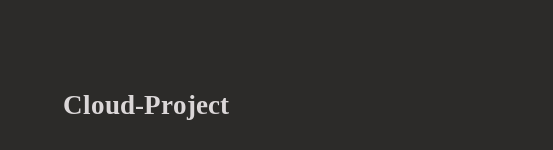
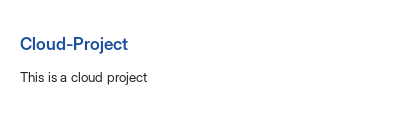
(229, 107) none -> [20,72,147,85] // This is a cloud project

